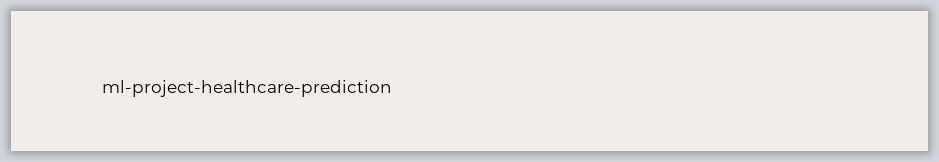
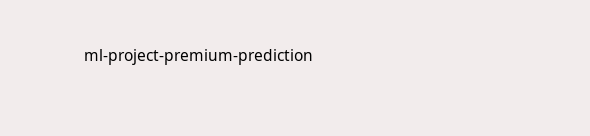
[102,80,392,97] ml-project-healthcare-prediction -> [84,49,313,65] ml-project-premium-prediction

